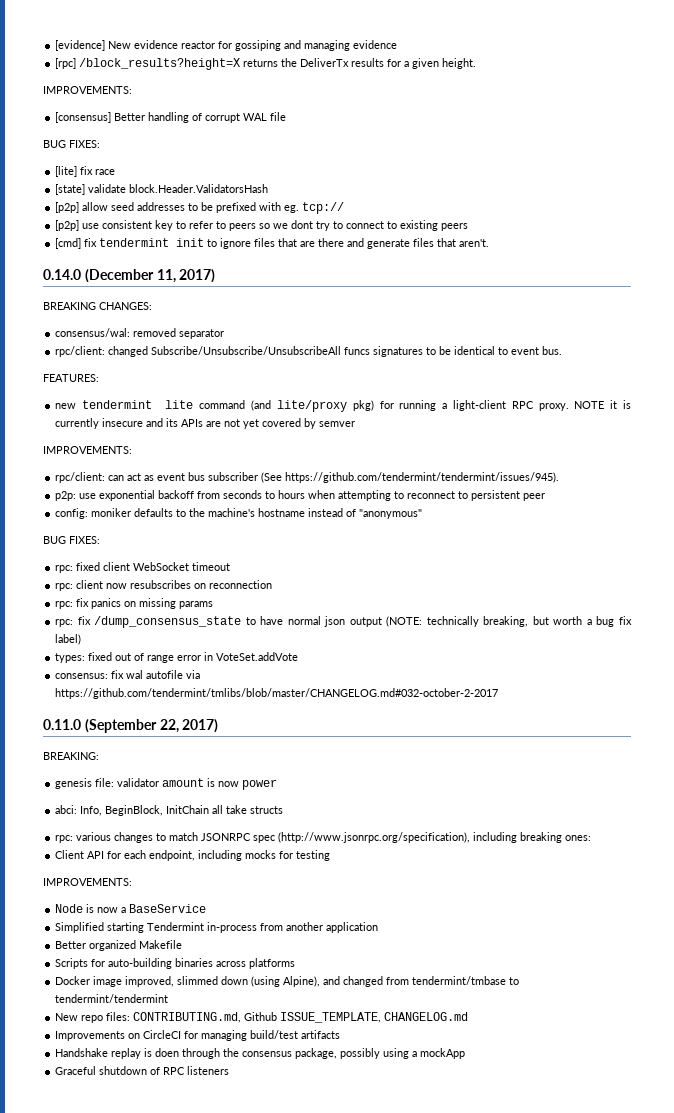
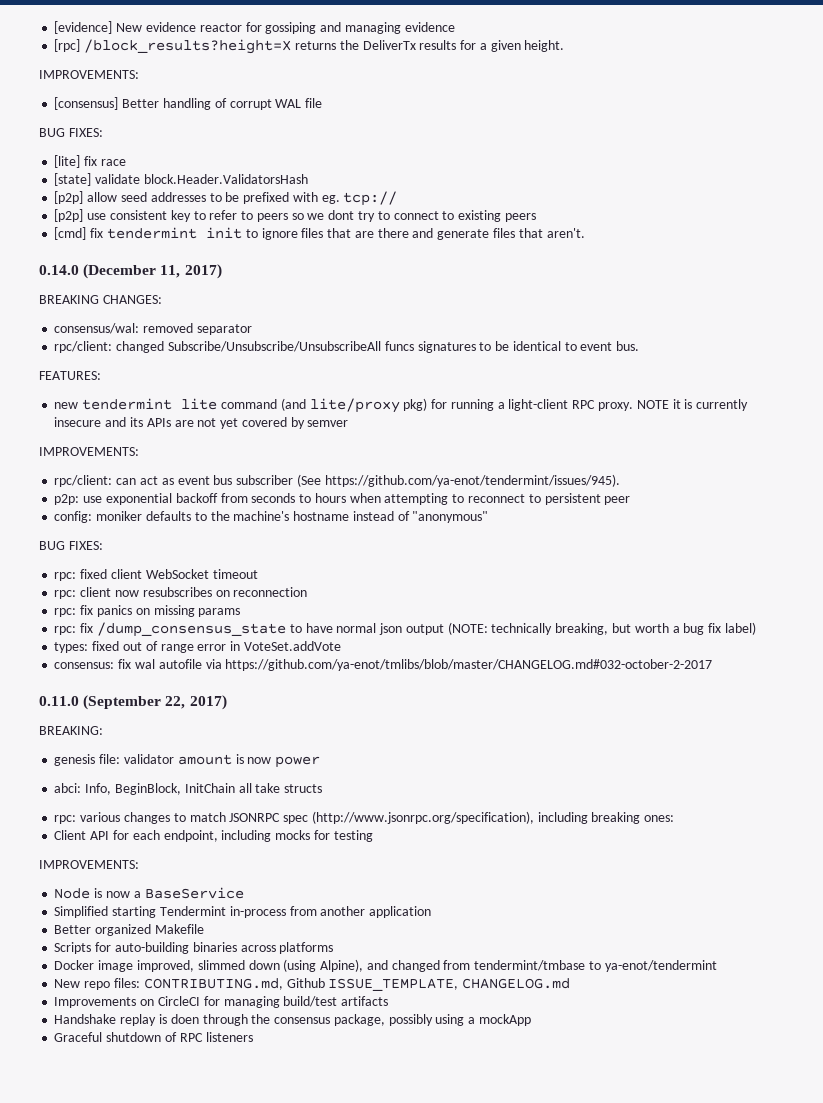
[285,472,560,483] https://github.com/tendermint/tendermint/issues/945). -> [324,474,620,487] https://github.com/ya-enot/tendermint/issues/945).
[55,688,499,699] https://github.com/tendermint/tmlibs/blob/master/CHANGELOG.md#032-october-2-2017 -> [225,659,713,671] https://github.com/ya-enot/tmlibs/blob/master/CHANGELOG.md#032-october-2-2017
[55,994,169,1003] tendermint/tendermint -> [604,960,717,972] ya-enot/tendermint

